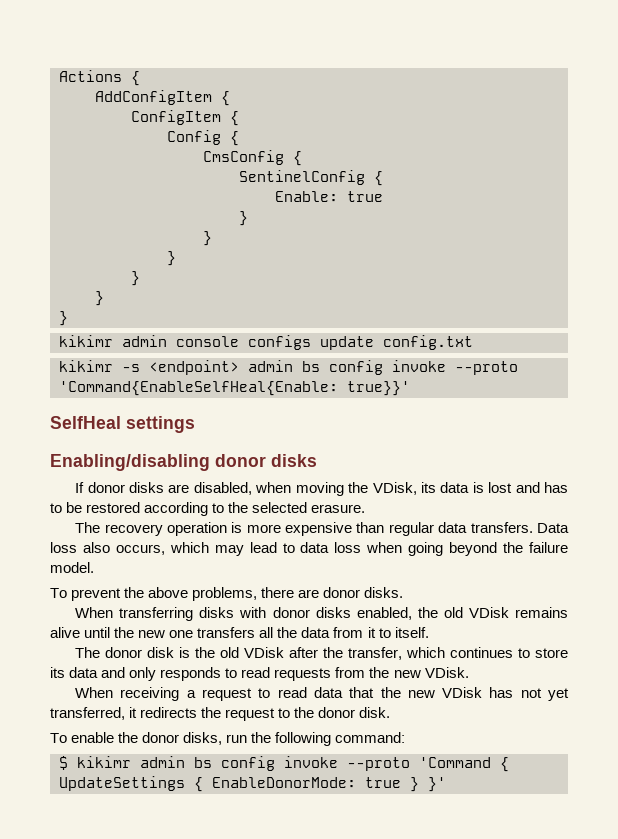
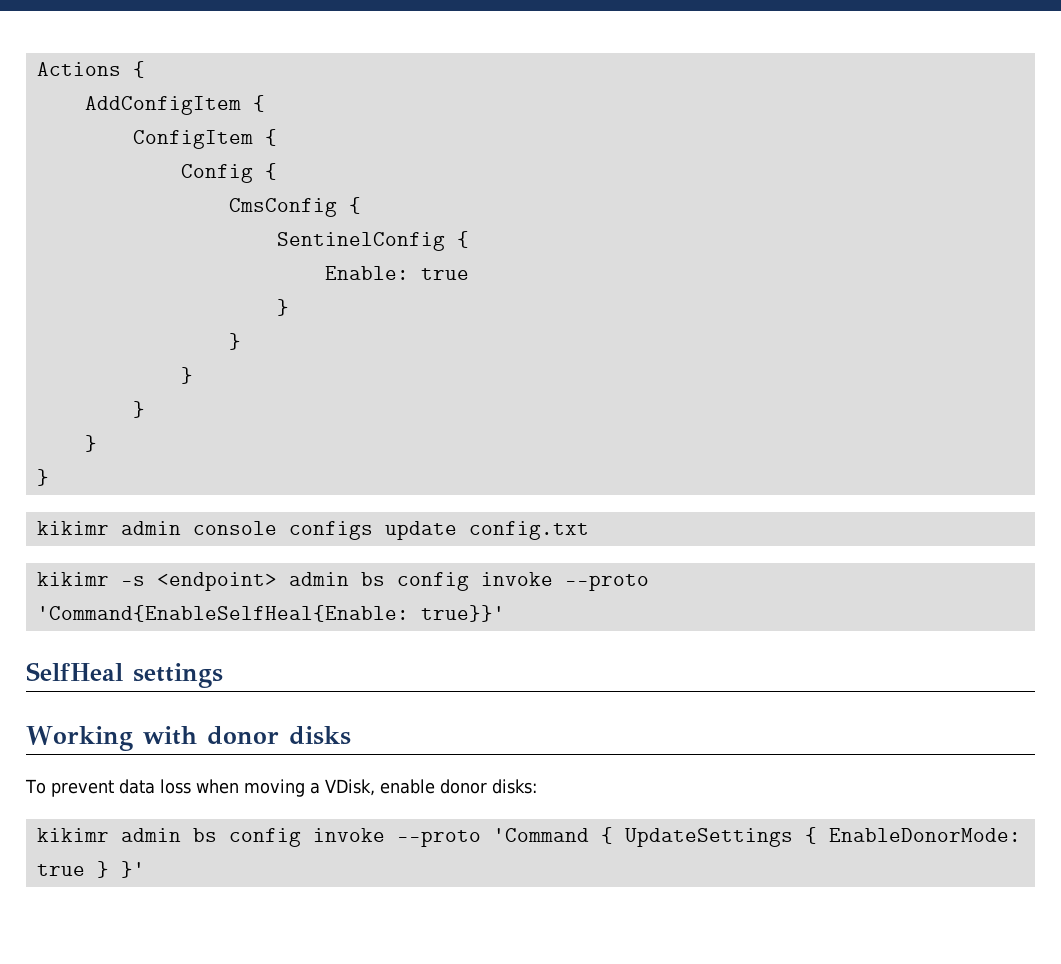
[50,454,210,471] Enabling/disabling -> [26,726,197,751] Working with
[75,482,569,496] [50,502,366,516] [75,522,569,536] [50,542,568,556] [50,562,94,573] [50,587,404,601] [75,607,569,621] [50,627,429,638] [75,647,569,660] [50,667,469,681] [75,687,570,701] [50,707,391,721] [50,732,406,746] [59,756,68,770] If donor disks are disabled, when moving the VDisk, its data is lost and has to be restored according to the selected erasure. // The recovery operation is more expensive than regular data transfers. Data loss also occurs, which may lead to data loss when going beyond the failure model. // To prevent the above problems, there are donor disks. // When transferring disks with donor disks enabled, the old VDisk remains alive until the new one transfers all the data from it to itself. // The donor disk is the old VDisk after the transfer, which continues to store its data and only responds to read requests from the new VDisk. // When receiving a request to read data that the new VDisk has not yet transferred, it redirects the request to the donor disk. // To enable the donor disks, run the following command: // $ -> [25,779,537,797] To prevent data loss when moving a VDisk, enable donor disks: //

